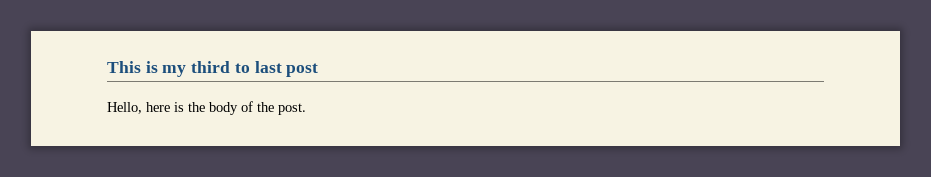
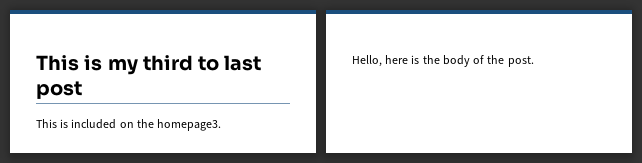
(319, 70) none -> [36,119,222,131] // This is included on the homepage3.

